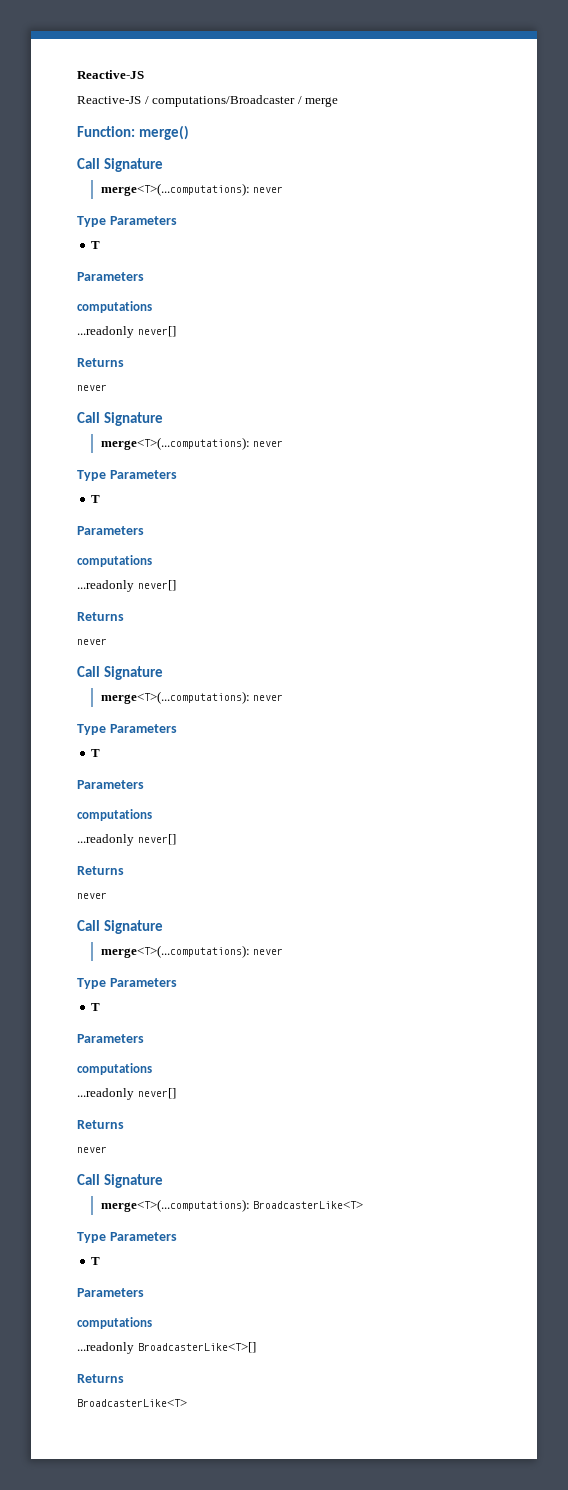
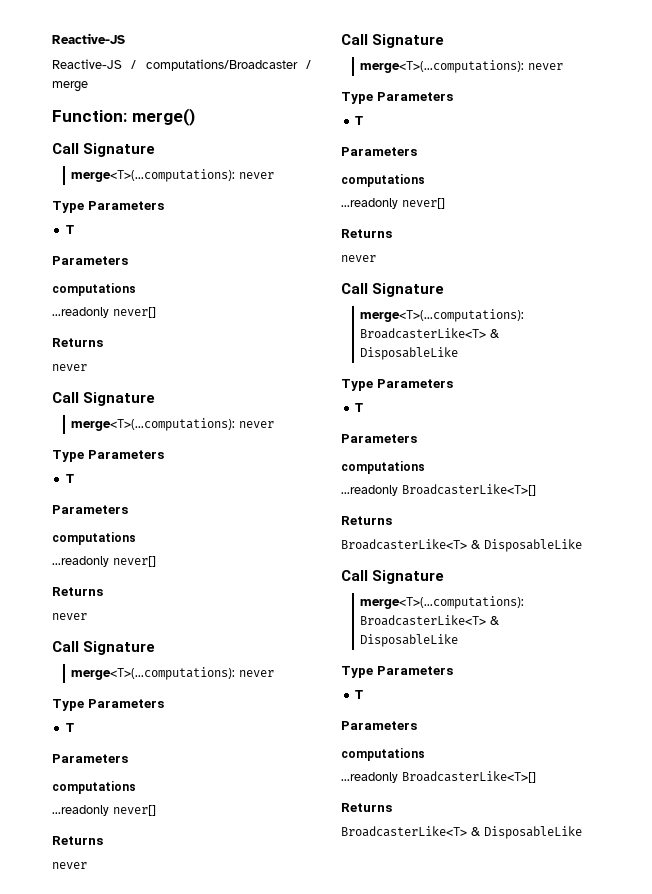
[77,1232,177,1243] [91,1257,101,1265] [77,1288,144,1297] [77,1317,152,1329] [77,1342,256,1354] [77,1374,124,1383] [77,1399,187,1407] // Type Parameters // T // Parameters // computations // ...readonly BroadcasterLike<T>[] // Returns // BroadcasterLike<T> -> [490,329,501,338] [360,347,459,360] [341,379,453,391] [354,403,363,412] [341,434,417,443] [341,461,425,474] [341,484,536,496] [341,516,392,525] [341,539,582,552] [341,570,445,584] [360,596,525,609] [360,615,501,626] [360,634,459,647] [341,666,453,678] [354,690,363,699] [341,721,417,730] [341,748,425,761] [341,771,536,783] [341,803,392,812] [341,826,582,839] & DisposableLike // Type Parameters // T // Parameters // computations // ...readonly BroadcasterLike<T>[] // Returns // BroadcasterLike<T> & DisposableLike // Call Signature // merge<T>(...computations): BroadcasterLike<T> & DisposableLike // Type Parameters // T // Parameters // computations // ...readonly BroadcasterLike<T>[] // Returns // BroadcasterLike<T> & DisposableLike

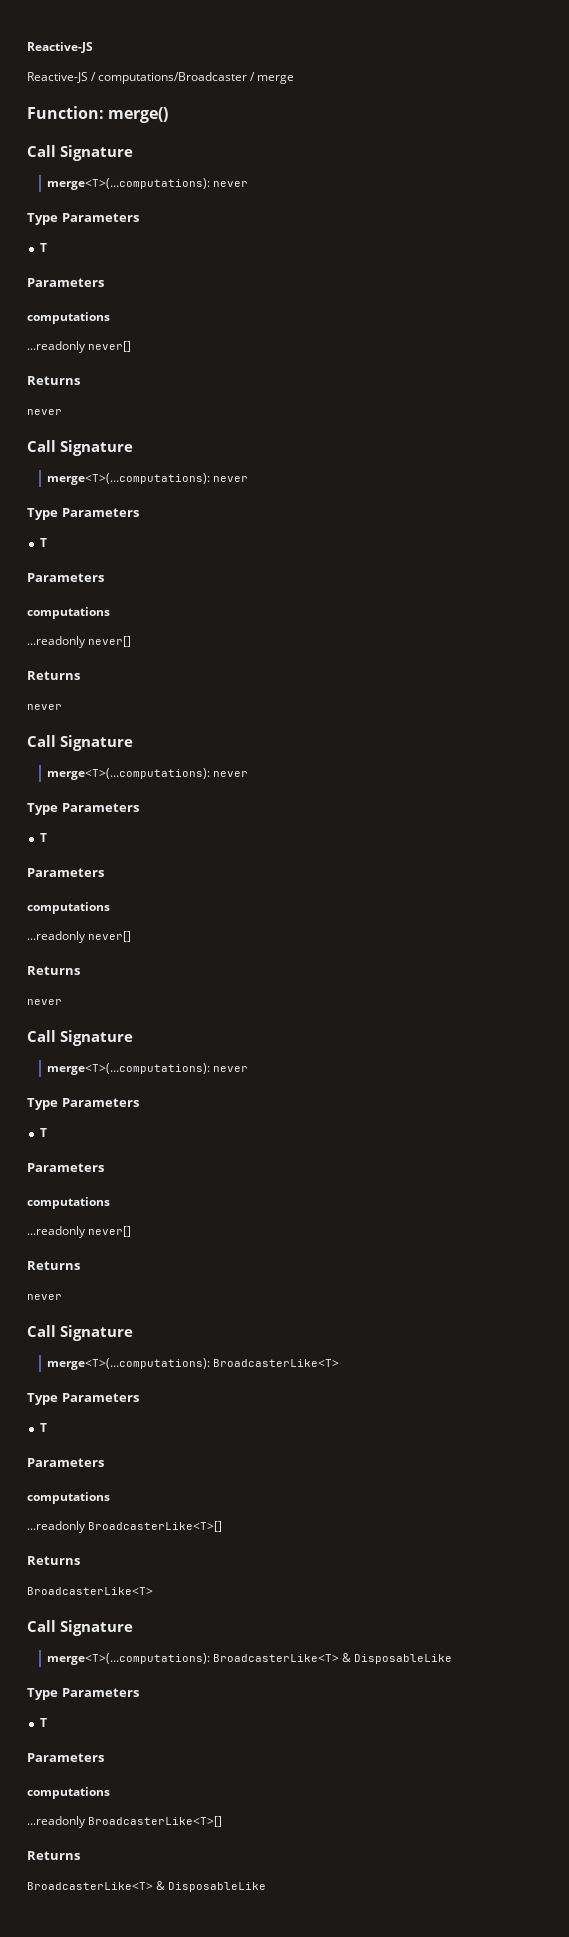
[490,329,501,338] [360,347,459,360] [341,379,453,391] [354,403,363,412] [341,434,417,443] [341,461,425,474] [341,484,536,496] [341,516,392,525] [341,539,582,552] & DisposableLike // Type Parameters // T // Parameters // computations // ...readonly BroadcasterLike<T>[] // Returns // BroadcasterLike<T> & DisposableLike -> [27,1393,139,1405] [39,1423,47,1432] [27,1458,104,1467] [27,1492,110,1504] [27,1521,223,1533] [27,1556,80,1565] [27,1587,153,1595] // Type Parameters // T // Parameters // computations // ...readonly BroadcasterLike<T>[] // Returns // BroadcasterLike<T>

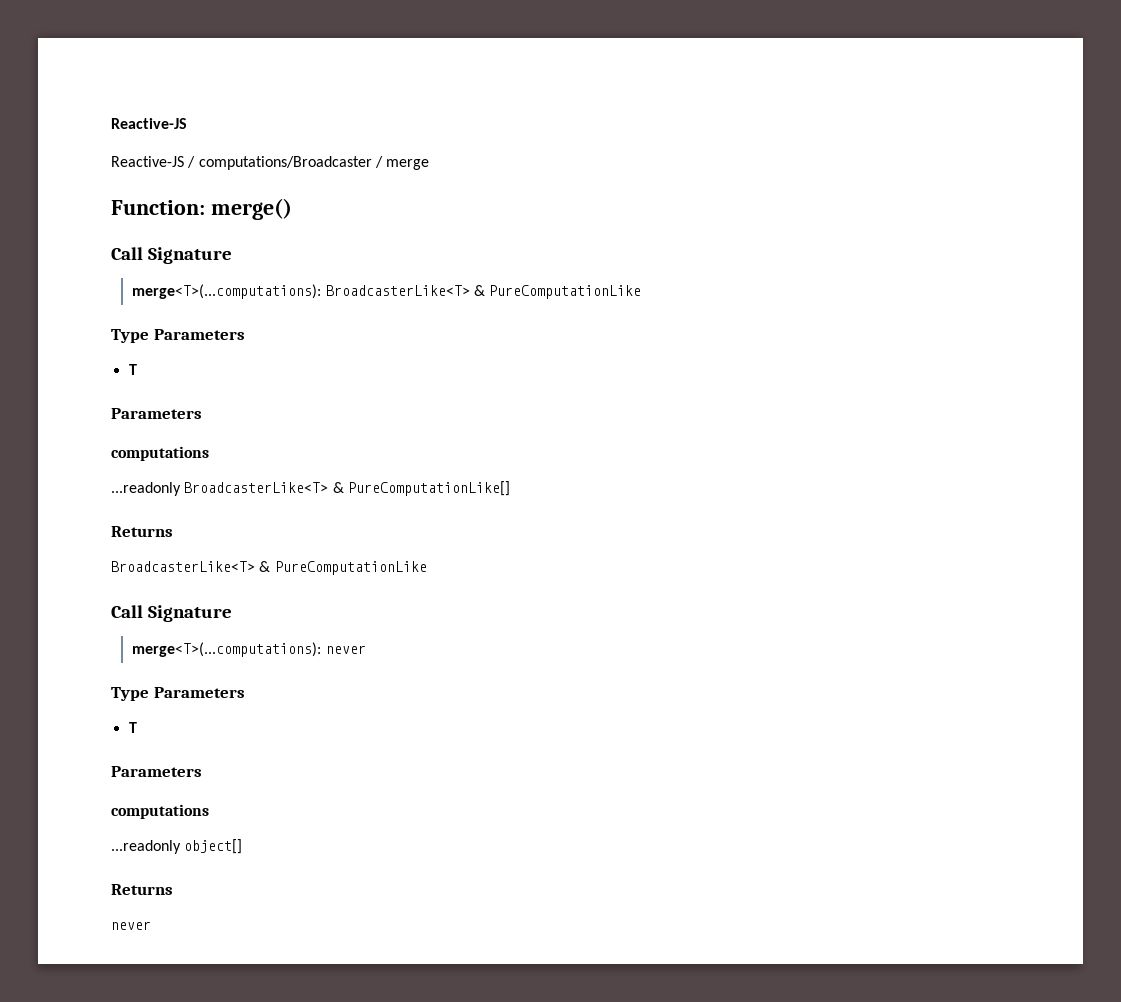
[46,178,249,190] [27,213,139,225] [39,243,47,252] [27,278,104,287] [27,312,110,324] [27,341,132,353] [27,376,80,385] [27,409,62,415] [27,440,133,456] [46,473,249,485] [27,508,139,520] [39,538,47,547] [27,573,104,582] [27,607,110,619] [27,636,132,648] [27,671,80,680] [27,704,62,710] [27,735,133,751] [46,768,249,780] [27,803,139,815] [39,833,47,842] [27,868,104,877] [27,902,110,914] [27,931,132,943] [27,966,80,975] [27,999,62,1005] [27,1030,133,1046] [46,1063,249,1075] [27,1098,139,1110] [39,1128,47,1137] [27,1163,104,1172] [27,1197,110,1209] [27,1226,132,1238] [27,1261,80,1270] [27,1294,62,1300] [27,1325,133,1341] [46,1358,340,1370] [27,1393,139,1405] [39,1423,47,1432] [27,1458,104,1467] [27,1492,110,1504] [27,1521,223,1533] [27,1556,80,1565] [27,1587,153,1595] [27,1620,133,1636] [46,1653,453,1665] [27,1688,139,1700] [39,1718,47,1727] [27,1753,104,1762] [27,1787,110,1799] [27,1816,223,1828] [27,1851,80,1860] [27,1881,267,1892] // merge<T>(...computations): never // Type Parameters // T // Parameters // computations // ...readonly never[] // Returns // never // Call Signature // merge<T>(...computations): never // Type Parameters // T // Parameters // computations // ...readonly never[] // Returns // never // Call Signature // merge<T>(...computations): never // Type Parameters // T // Parameters // computations // ...readonly never[] // Returns // never // Call Signature // merge<T>(...computations): never // Type Parameters // T // Parameters // computations // ...readonly never[] // Returns // never // Call Signature // merge<T>(...computations): BroadcasterLike<T> // Type Parameters // T // Parameters // computations // ...readonly BroadcasterLike<T>[] // Returns // BroadcasterLike<T> // Call Signature // merge<T>(...computations): BroadcasterLike<T> & DisposableLike // Type Parameters // T // Parameters // computations // ...readonly BroadcasterLike<T>[] // Returns // BroadcasterLike<T> & DisposableLike -> [132,284,642,299] [111,329,245,343] [128,364,137,375] [111,408,202,419] [111,446,209,461] [111,481,510,496] [111,526,173,537] [111,561,427,575] [111,605,233,622] [132,642,366,657] [111,687,245,701] [128,722,137,733] [111,766,202,777] [111,804,209,819] [111,839,243,854] [111,884,173,895] [111,921,151,930] // merge<T>(...computations): BroadcasterLike<T> & PureComputationLike // Type Parameters // T // Parameters // computations // ...readonly BroadcasterLike<T> & PureComputationLike[] // Returns // BroadcasterLike<T> & PureComputationLike // Call Signature // merge<T>(...computations): never // Type Parameters // T // Parameters // computations // ...readonly object[] // Returns // never

